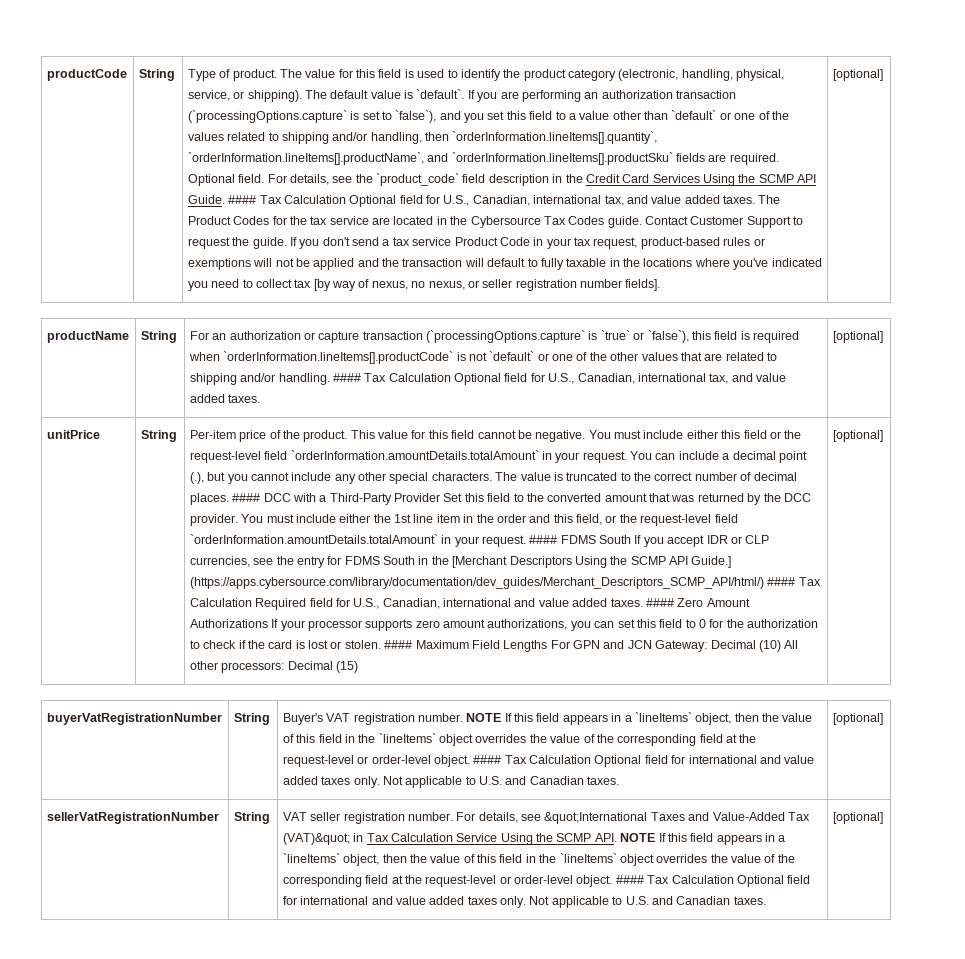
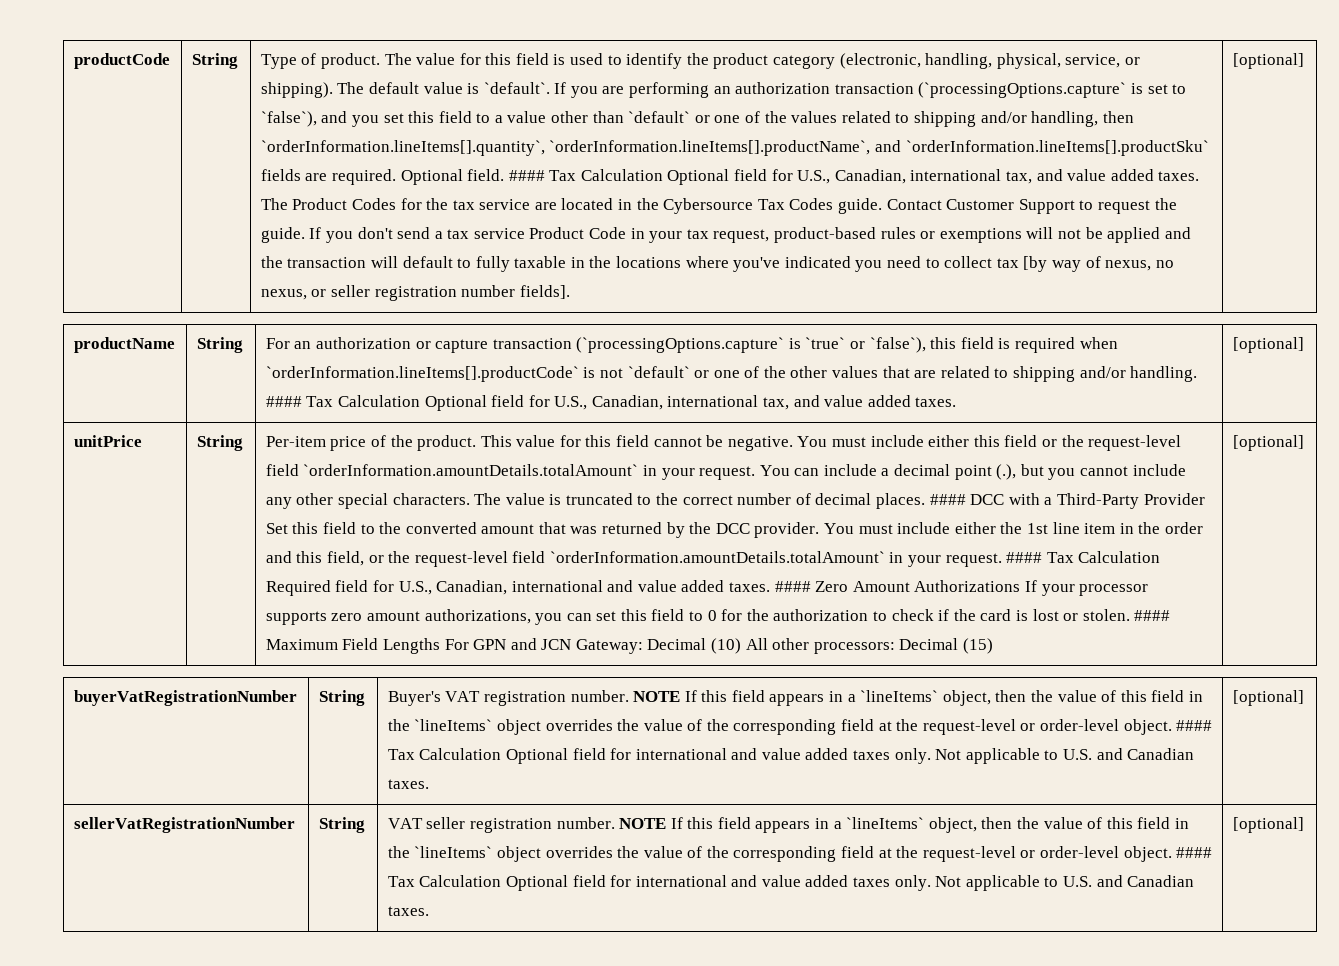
[267,173,817,186] [187,195,225,204] For details, see the `product_code` field description in the Credit Card Services Using the SCMP API Guide. -> (505, 175) none
[560,535,770,547] [189,556,732,568] [189,577,796,589] FDMS South If you accept IDR or CLP currencies, see the entry for FDMS South in the [Merchant Descriptors Using the SCMP API Guide.] (https://apps.cybersource.com/library/documentation/dev_guides/Merchant_Descriptors_SCMP_API/html/) #### -> (1043, 557) none
[456,812,810,824] [282,833,617,845] For details, see &quot;International Taxes and Value-Added Tax (VAT)&quot; in Tax Calculation Service Using the SCMP API. -> (615, 823) none

